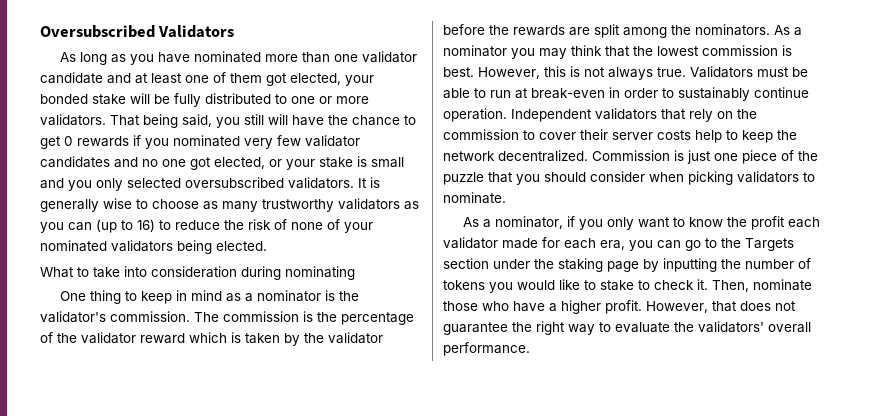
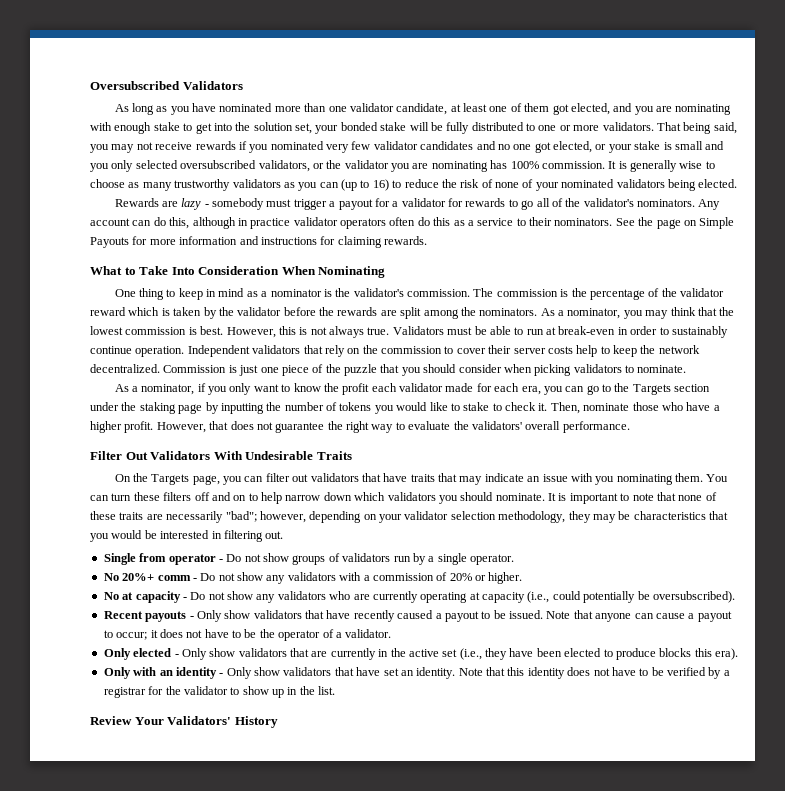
[40,72,131,84] candidate and -> [396,103,448,115] candidate,
(341, 79) none -> [613,103,732,115] [90,122,312,134] and you are nominating with enough stake to get into the solution set,
[244,114,416,126] [40,136,73,149] still will have the chance to get 0 -> [111,142,193,153] may not receive
[288,177,354,189] validators. -> [258,160,605,172] validators, or the validator you are nominating has 100% commission.
[40,266,355,280] What to take into consideration during nominating -> [114,198,721,210] [90,217,735,229] [90,236,427,248] [90,266,386,278] Rewards are lazy - somebody must trigger a payout for a validator for rewards to go all of the validator's nominators. Any account can do this, although in practice validator operators often do this as a service to their nominators. See the page on Simple Payouts for more information and instructions for claiming rewards. // What to Take Into Consideration When Nominating
[443,45,507,57] nominator -> [567,308,621,319] nominator,
(530, 349) none -> [90,451,352,460] [114,473,729,485] [90,492,717,504] [90,511,728,523] [90,530,284,542] [103,553,514,565] [103,572,523,584] [103,591,735,603] [103,610,732,622] [103,629,392,641] [103,648,738,660] [103,667,730,679] [103,686,336,698] [90,716,278,728] // Filter Out Validators With Undesirable Traits // On the Targets page, you can filter out validators that have traits that may indicate an issue with you nominating them. You can turn these filters off and on to help narrow down which validators you should nominate. It is important to note that none of these traits are necessarily "bad"; however, depending on your validator selection methodology, they may be characteristics that you would be interested in filtering out. // Single from operator - Do not show groups of validators run by a single operator. // No 20%+ comm - Do not show any validators with a commission of 20% or higher. // No at capacity - Do not show any validators who are currently operating at capacity (i.e., could potentially be oversubscribed). // Recent payouts - Only show validators that have recently caused a payout to be issued. Note that anyone can cause a payout to occur; it does not have to be the operator of a validator. // Only elected - Only show validators that are currently in the active set (i.e., they have been elected to produce blocks this era). // Only with an identity - Only show validators that have set an identity. Note that this identity does not have to be verified by a registrar for the validator to show up in the list. // Review Your Validators' History

